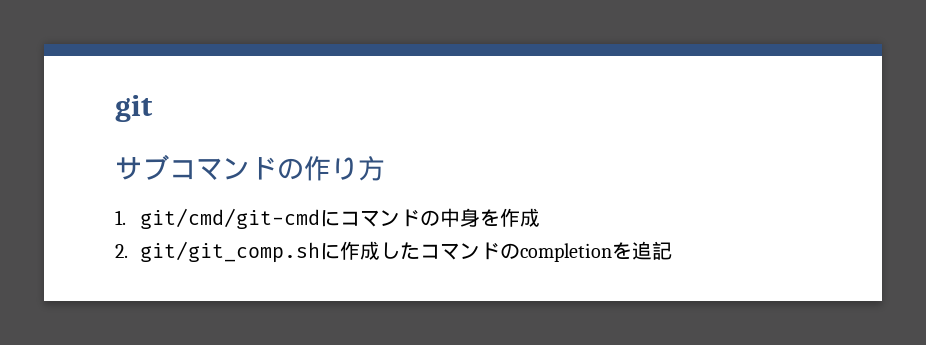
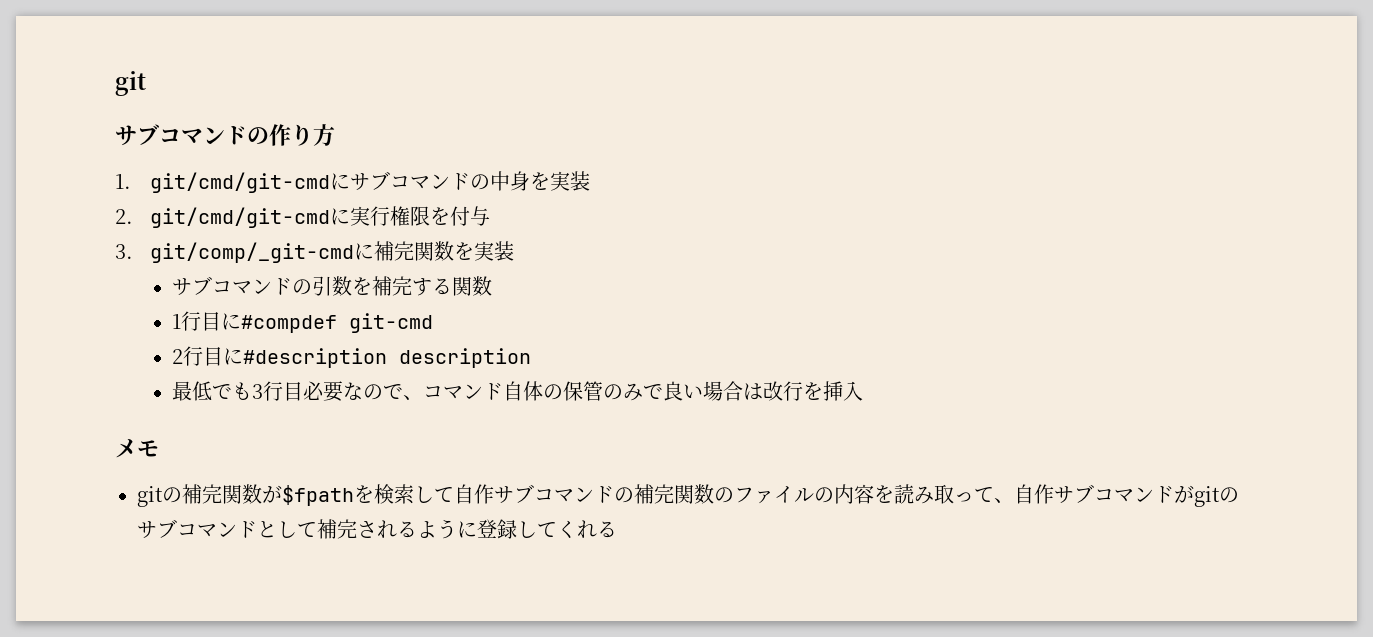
(340, 218) none -> [349,171,390,190] サブ
[499,208,540,227] 作成 -> [549,171,590,191] 実装
[139,241,672,263] git/git_comp.shに作成したコマンドのcompletionを追記 -> [149,206,490,228] [115,241,514,263] [171,276,492,296] [171,311,433,333] [171,346,531,368] [171,381,863,402] [115,439,159,458] [137,484,1239,507] [137,519,617,539] git/cmd/git-cmdに実行権限を付与 // 3. git/comp/_git-cmdに補完関数を実装 // サブコマンドの引数を補完する関数 // 1行目に#compdef git-cmd // 2行目に#description description // 最低でも3行目必要なので、コマンド自体の保管のみで良い場合は改行を挿入 // メモ // gitの補完関数が$fpathを検索して自作サブコマンドの補完関数のファイルの内容を読み取って、自作サブコマンドがgitのサブコマンドとして補完されるように登録してくれる

